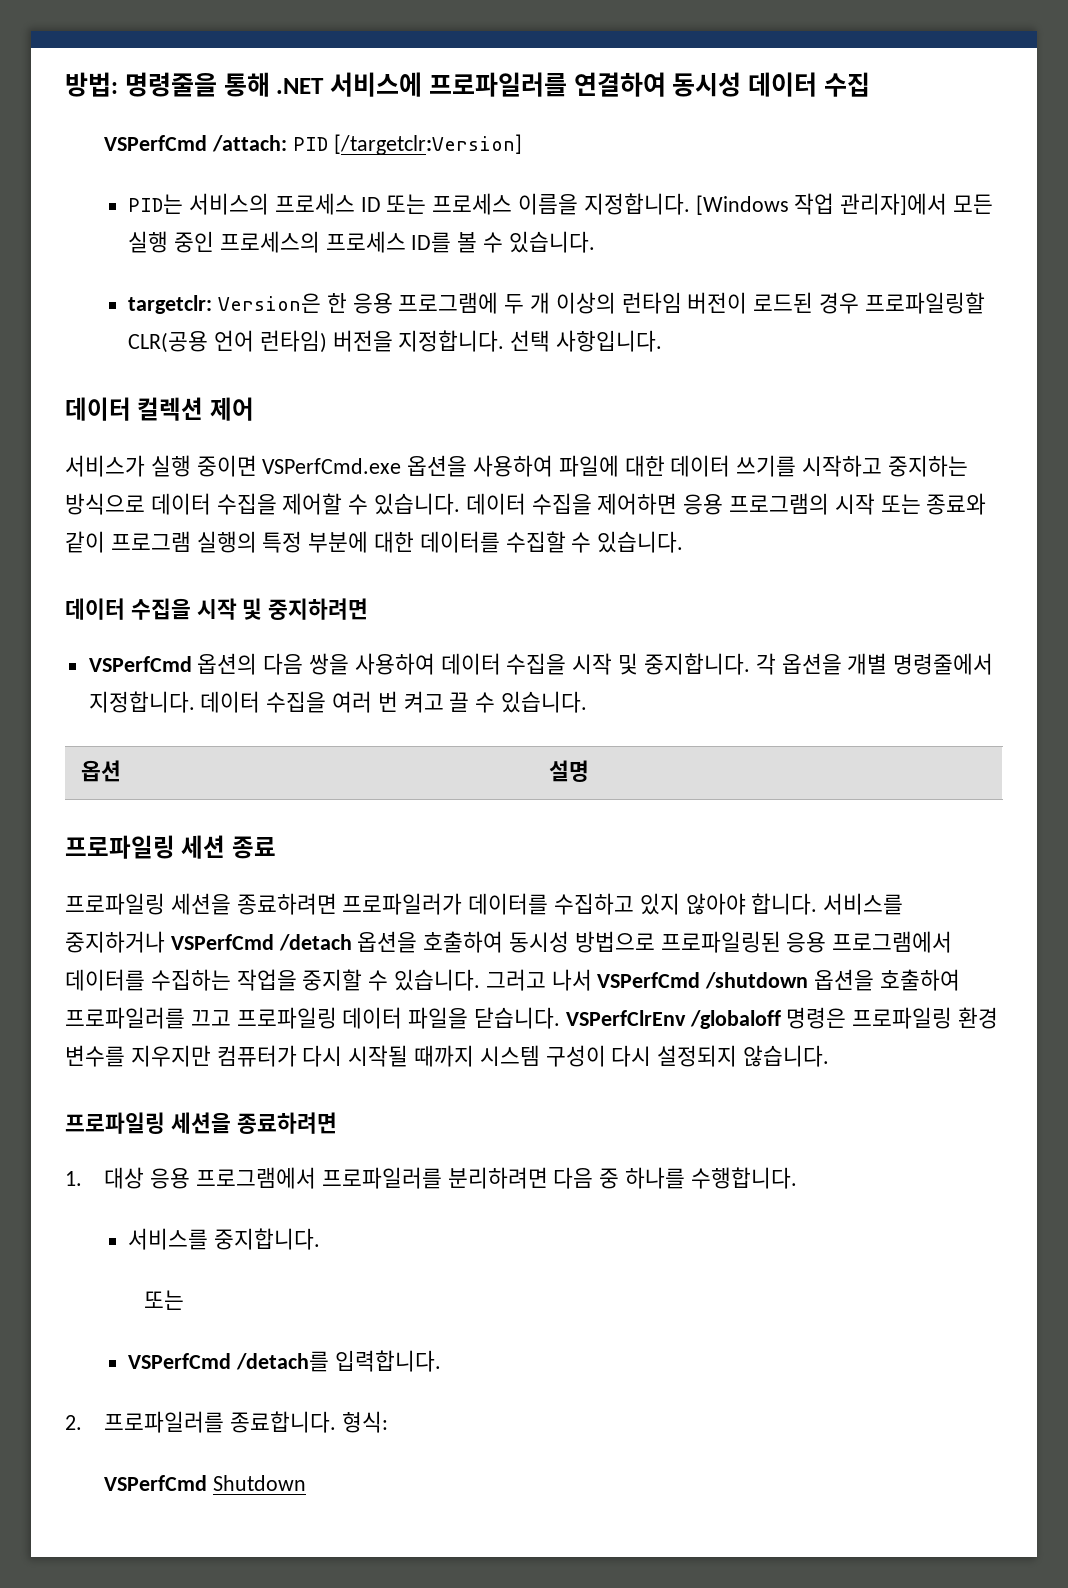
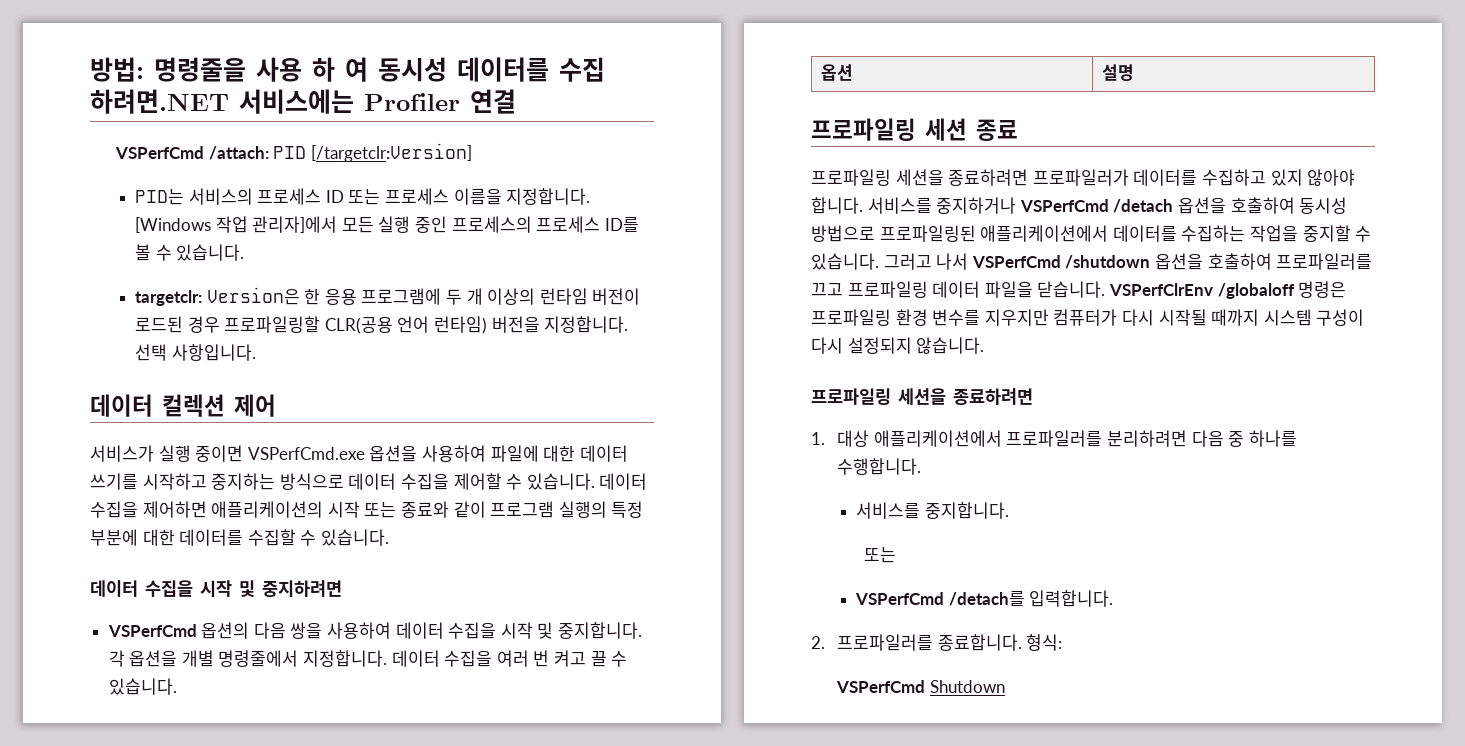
[223,72,870,97] 통해 .NET 서비스에 프로파일러를 연결하여 동시성 데이터 수집 -> [256,57,605,82] [90,89,516,114] 사용 하 여 동시성 데이터를 수집 하려면.NET 서비스에는 Profiler 연결
[683,493,830,515] 응용 프로그램의 -> [211,501,324,518] 애플리케이션의
[786,931,953,953] 응용 프로그램에서 -> [980,225,1109,242] 애플리케이션에서
[150,1167,317,1189] 응용 프로그램에서 -> [873,430,1002,447] 애플리케이션에서

